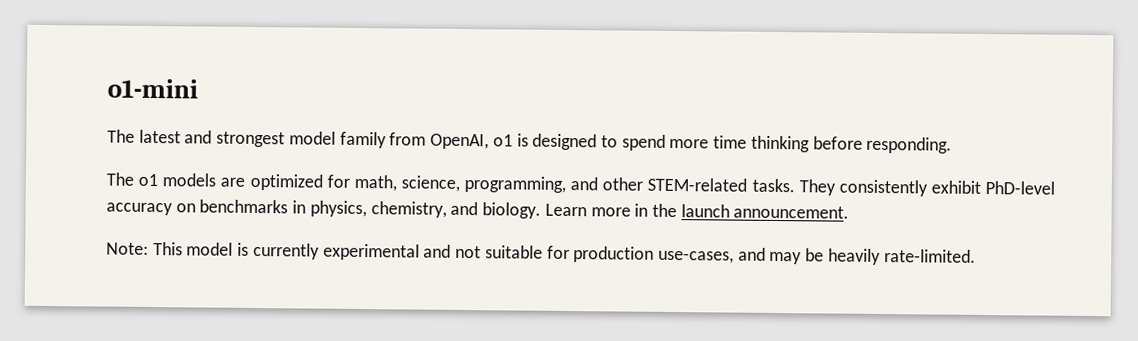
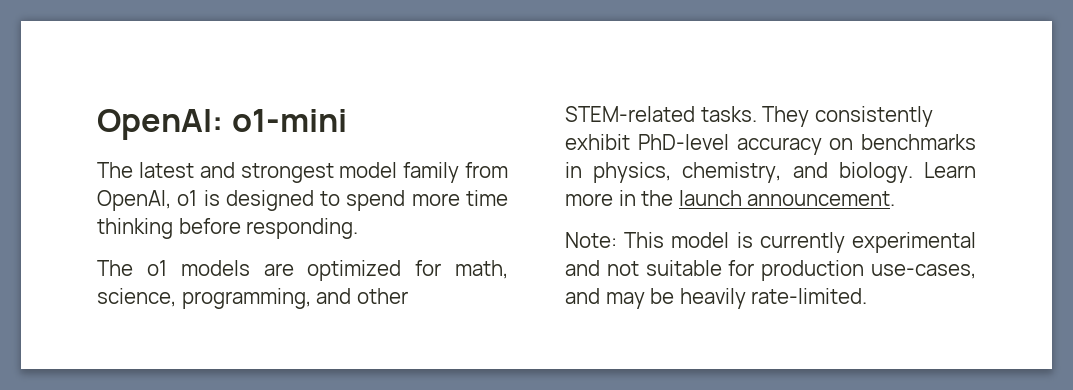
(107, 88) none -> [97,109,223,140] OpenAI:

